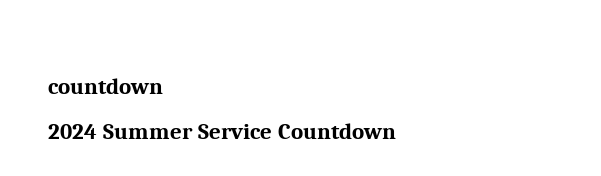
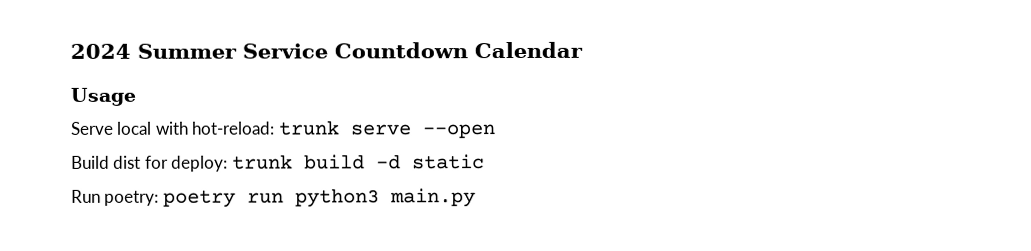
[48,78,163,94] countdown // -> (70, 51) none
(397, 131) none -> [474,41,583,59] [70,87,136,106] [70,120,496,139] [71,154,485,172] [71,188,476,208] Calendar // Usage // Serve local with hot-reload: trunk serve --open // Build dist for deploy: trunk build -d static // Run poetry: poetry run python3 main.py

